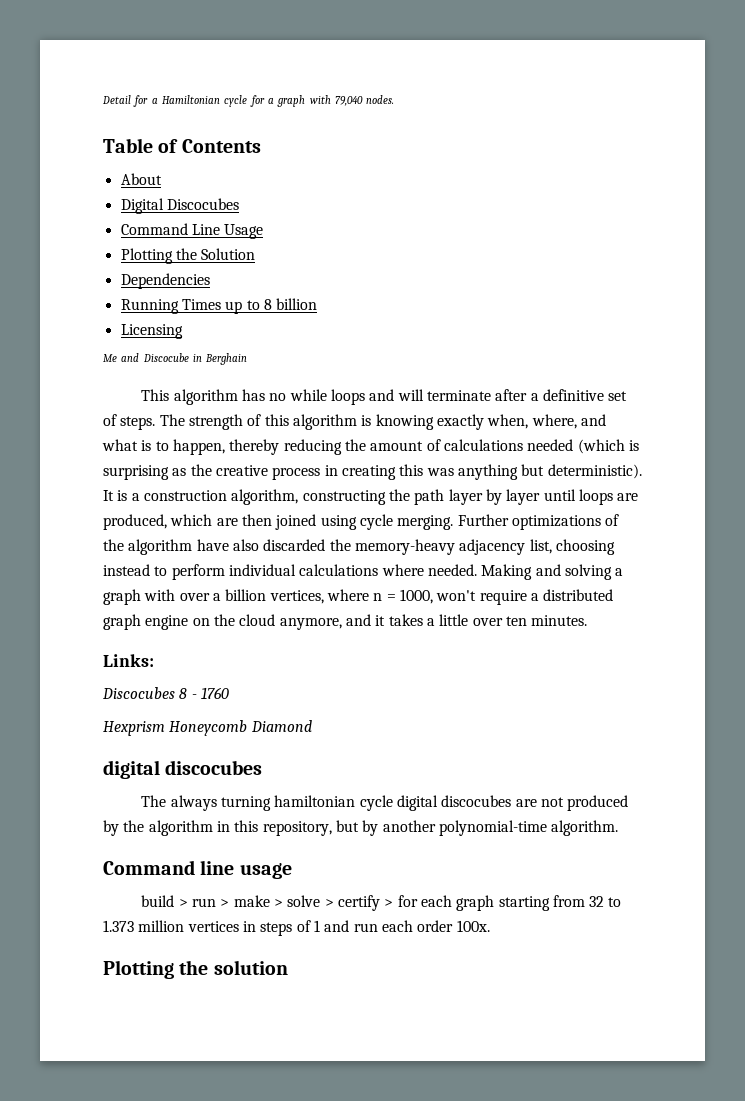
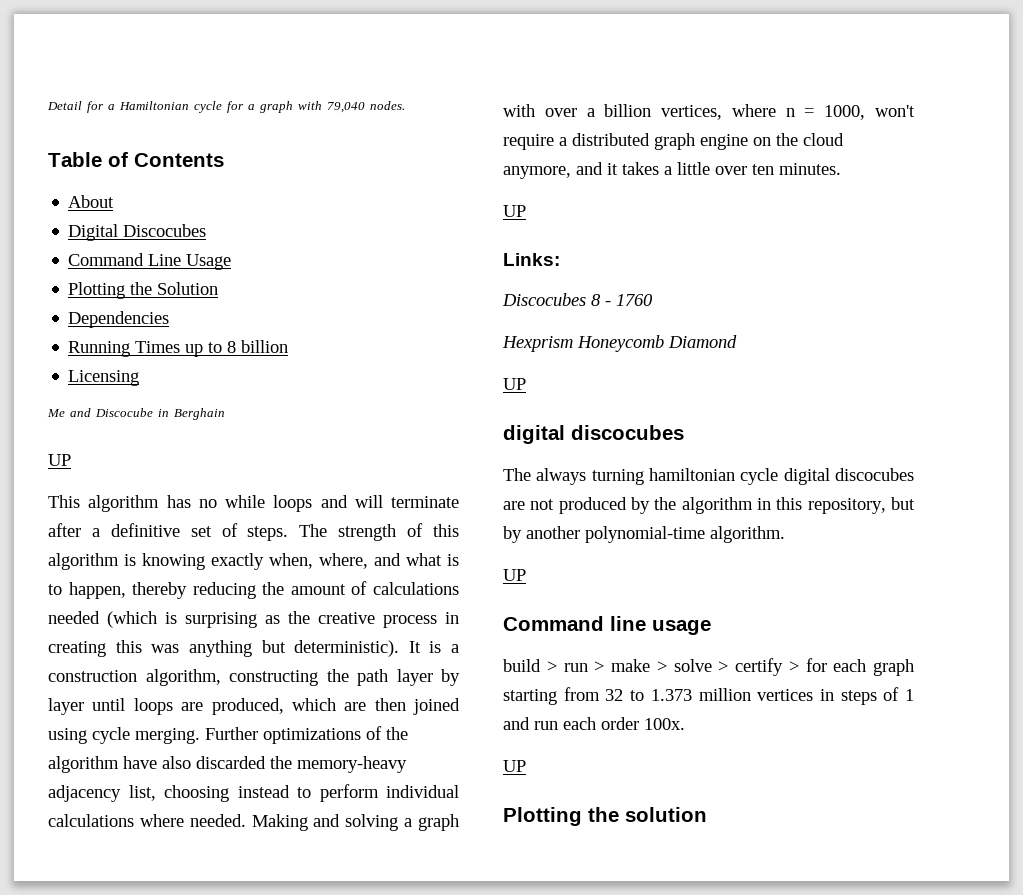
(248, 359) none -> [48,454,71,466] // UP
(588, 620) none -> [503,205,526,217] // UP
(312, 726) none -> [503,378,526,390] // UP
(619, 828) none -> [503,569,526,581] // UP
(490, 926) none -> [503,760,526,772] // UP

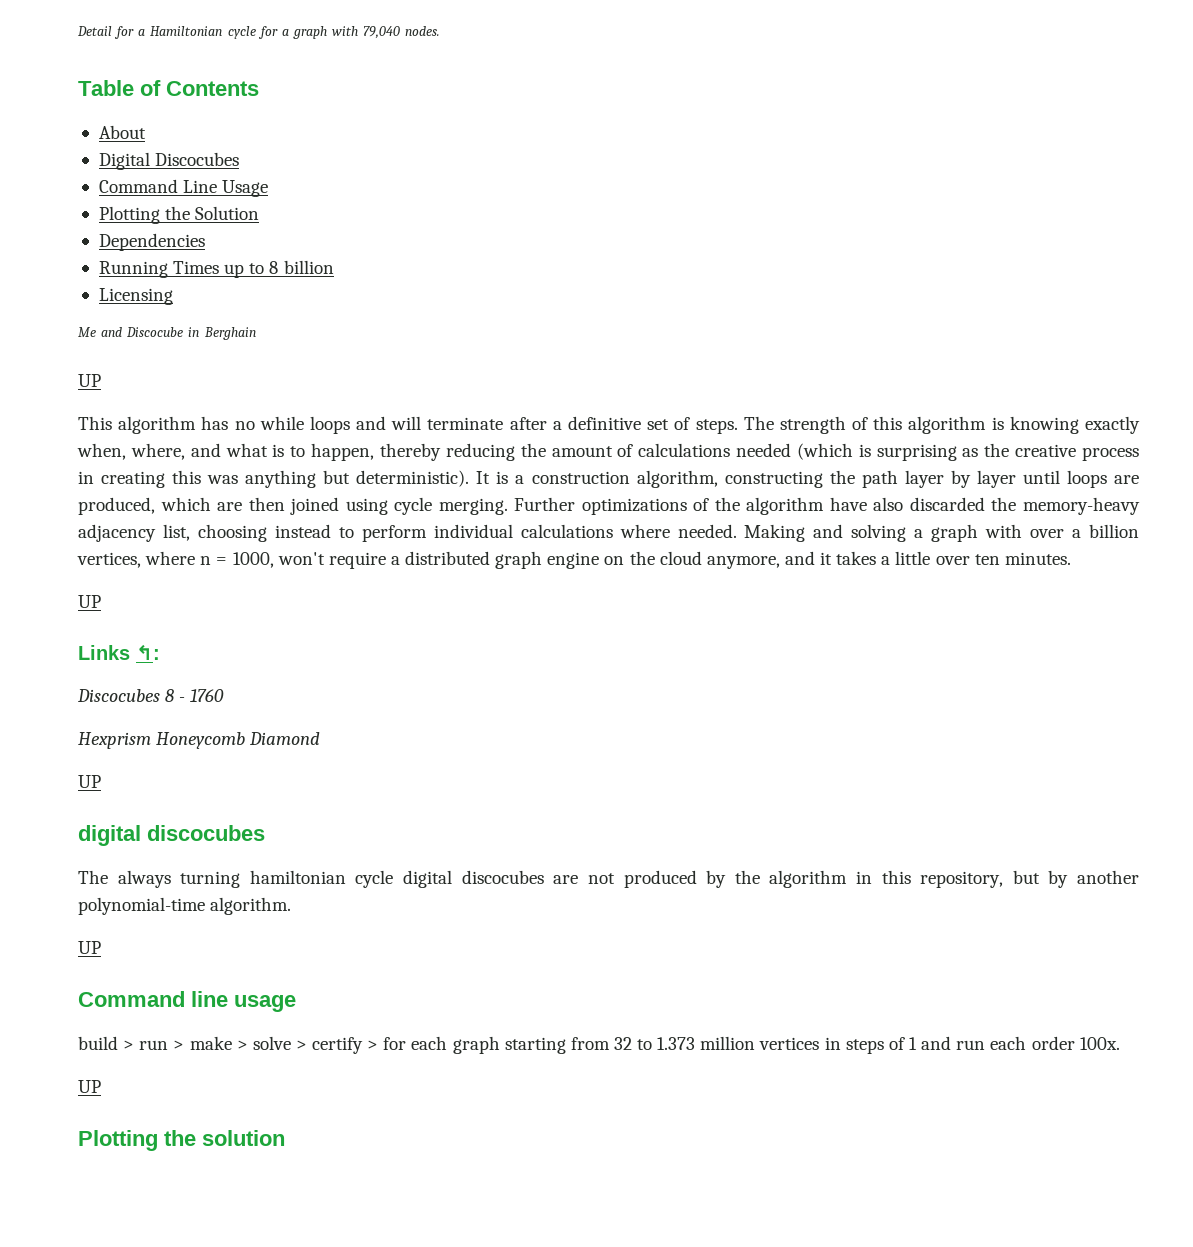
[503,253,560,266] Links: -> [78,644,160,660] Links ↰:

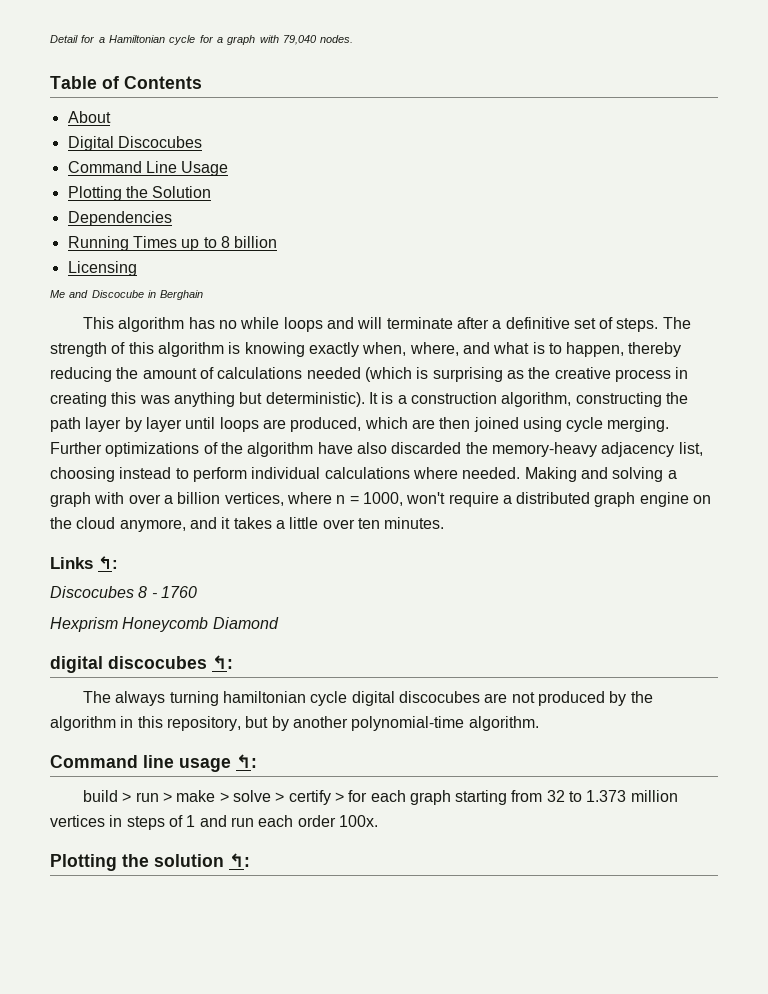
[78,374,101,387] // UP -> (204, 295) none
[78,595,101,608] // UP -> (445, 523) none
[78,775,101,788] [78,825,265,846] // UP // digital discocubes -> [50,655,233,673] // digital discocubes ↰:
[78,941,101,954] // UP -> (539, 723) none
(296, 1003) none -> [236,754,257,768] ↰:
[78,1080,101,1093] // UP -> (378, 821) none
(285, 1138) none -> [229,853,250,867] ↰:

